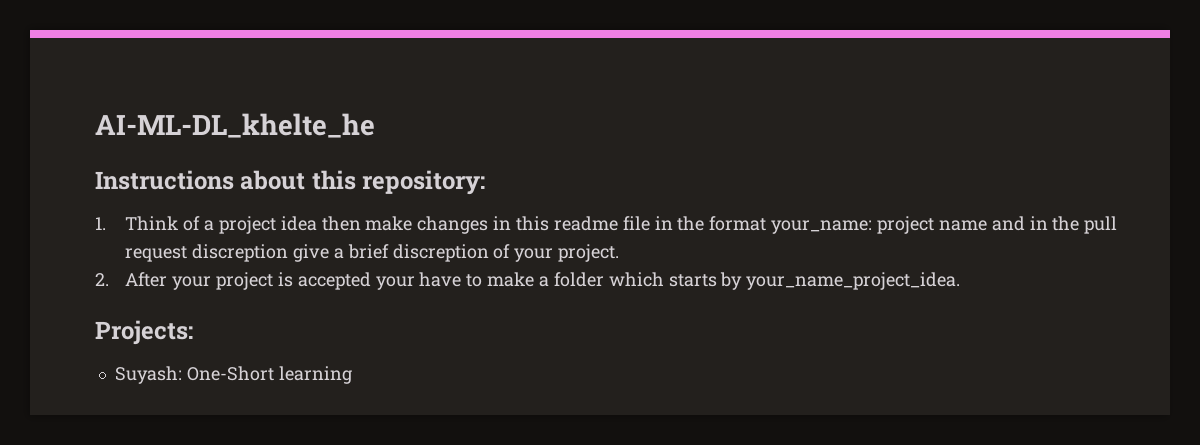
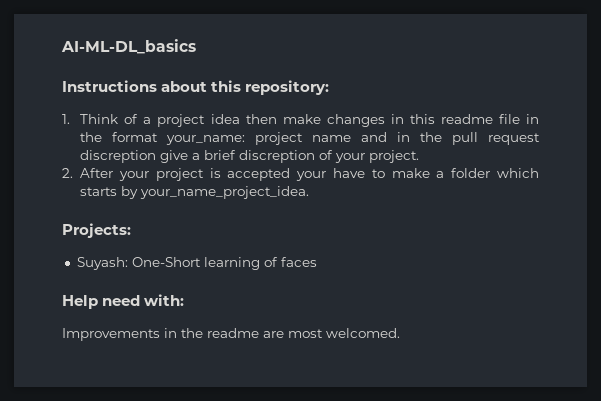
[95,113,375,138] AI-ML-DL_khelte_he -> [61,39,196,54] AI-ML-DL_basics
(352, 375) none -> [263,257,317,267] [62,294,185,309] [62,328,400,341] of faces // Help need with: // Improvements in the readme are most welcomed.

